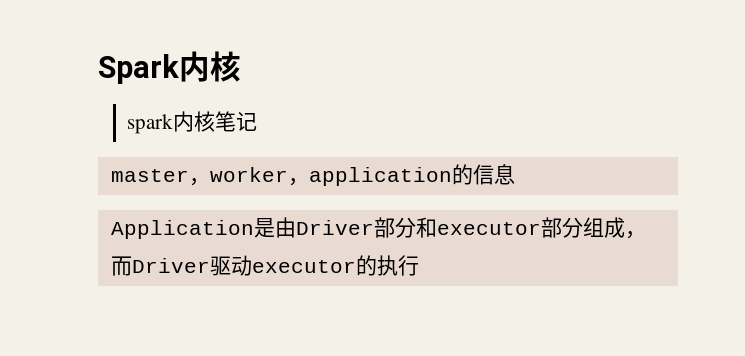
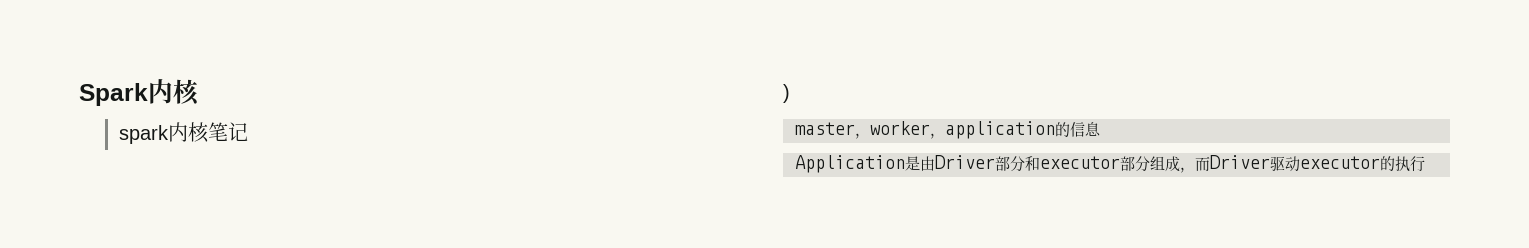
(258, 121) none -> [783,84,790,103] // )

